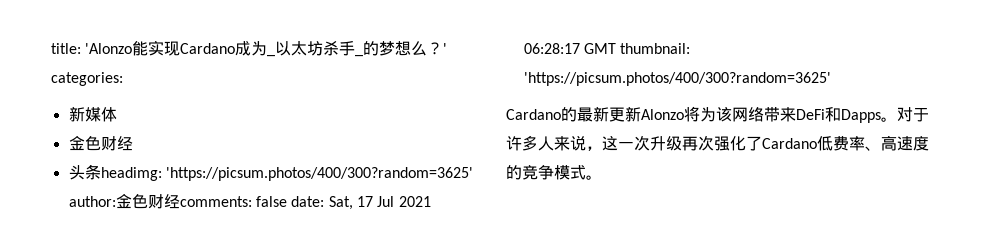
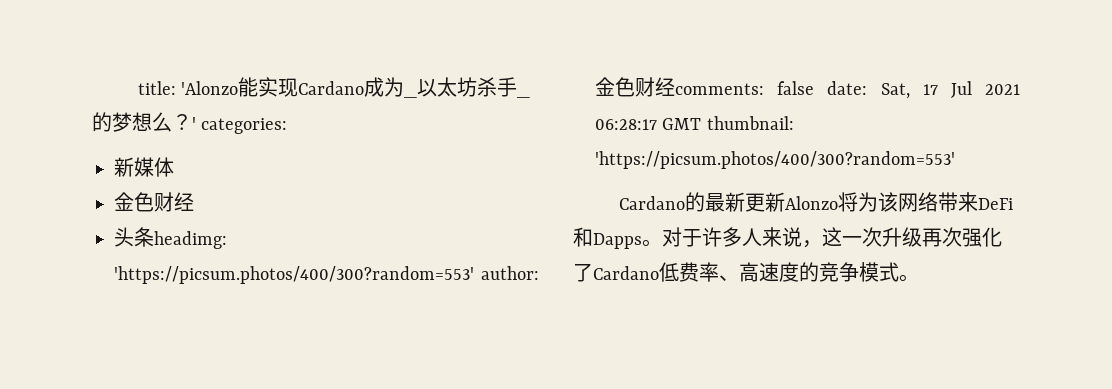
[165,167,473,181] 'https://picsum.photos/400/300?random=3625' -> [114,266,474,284] 'https://picsum.photos/400/300?random=553'
[523,72,831,86] 'https://picsum.photos/400/300?random=3625' -> [595,151,955,169] 'https://picsum.photos/400/300?random=553'

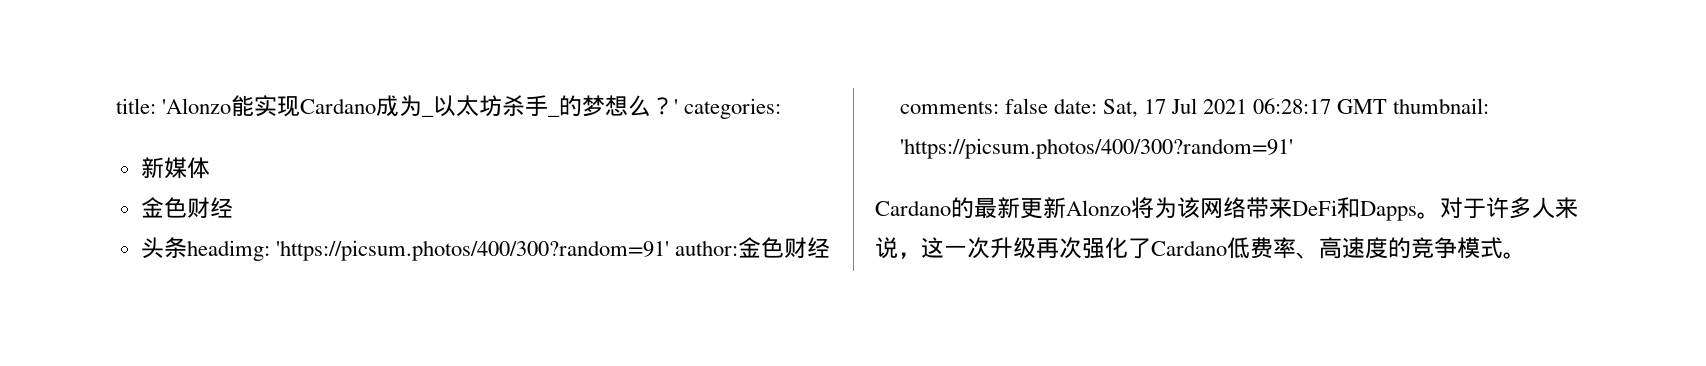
[114,266,474,284] 'https://picsum.photos/400/300?random=553' -> [275,240,669,261] 'https://picsum.photos/400/300?random=91'
[595,151,955,169] 'https://picsum.photos/400/300?random=553' -> [899,138,1293,159] 'https://picsum.photos/400/300?random=91'

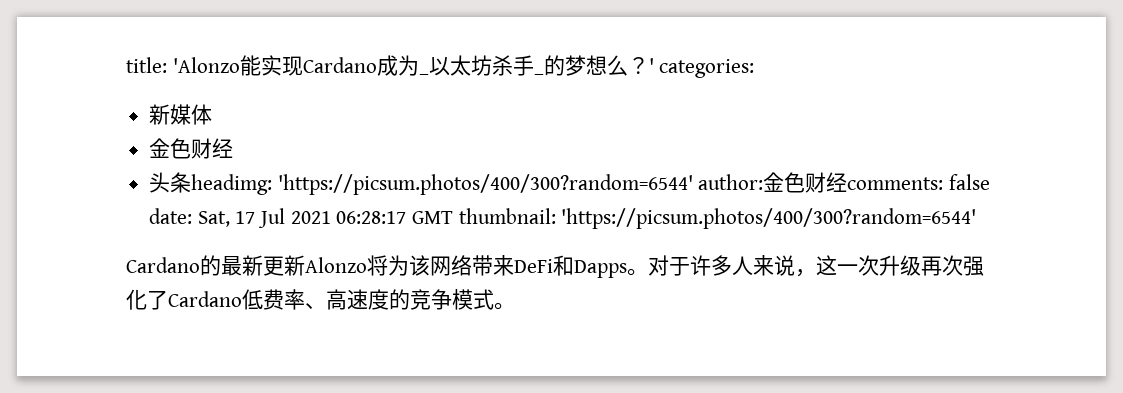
[275,240,669,261] 'https://picsum.photos/400/300?random=91' -> [277,174,693,195] 'https://picsum.photos/400/300?random=6544'
[899,138,1293,159] 'https://picsum.photos/400/300?random=91' -> [561,208,977,229] 'https://picsum.photos/400/300?random=6544'

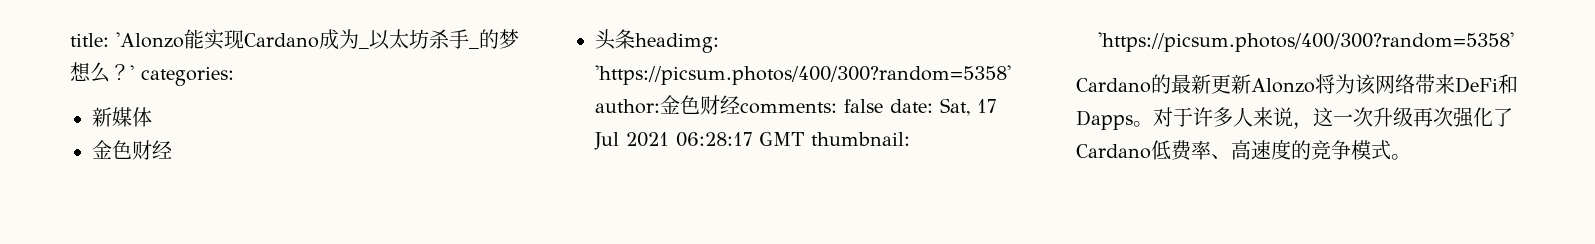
[277,174,693,195] 'https://picsum.photos/400/300?random=6544' -> [595,65,1011,85] 'https://picsum.photos/400/300?random=5358'
[561,208,977,229] 'https://picsum.photos/400/300?random=6544' -> [1098,32,1514,52] 'https://picsum.photos/400/300?random=5358'

